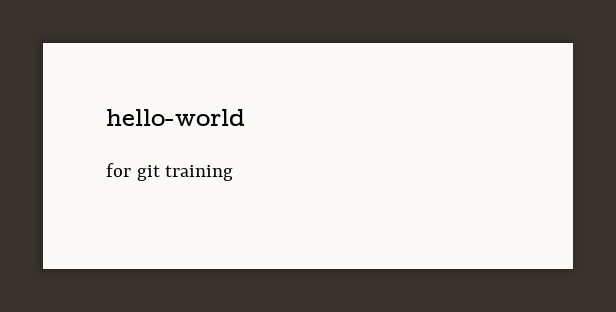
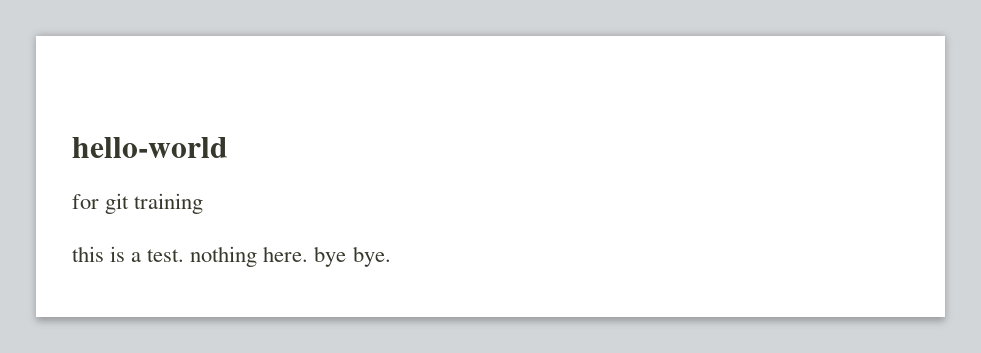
(234, 173) none -> [72,246,391,267] // this is a test. nothing here. bye bye.

